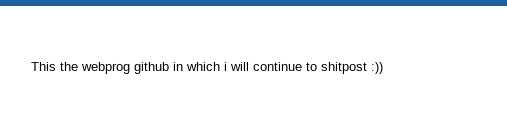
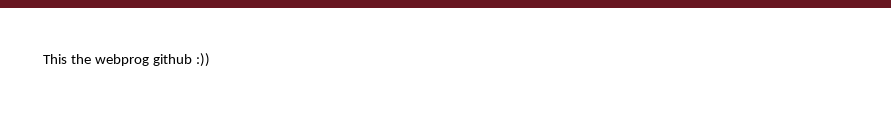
[173,62,367,74] in which i will continue to shitpost -> (192, 60) none

